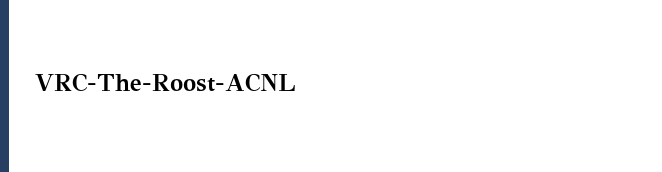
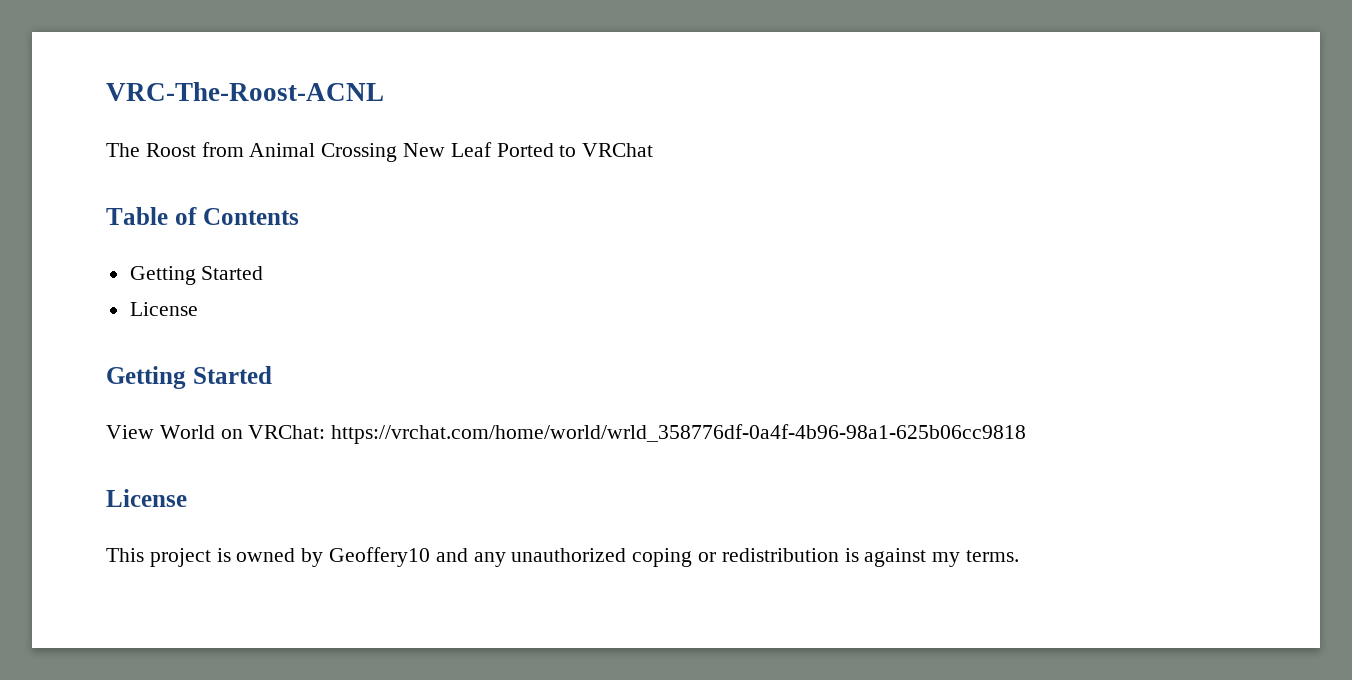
(296, 82) none -> [106,142,654,162] [106,207,299,225] [129,266,264,285] [129,302,198,316] [106,366,272,389] [106,424,1027,444] [106,489,187,507] [106,547,1020,567] // The Roost from Animal Crossing New Leaf Ported to VRChat // Table of Contents // Getting Started // License // Getting Started // View World on VRChat: https://vrchat.com/home/world/wrld_358776df-0a4f-4b96-98a1-625b06cc9818 // License // This project is owned by Geoffery10 and any unauthorized coping or redistribution is against my terms.

